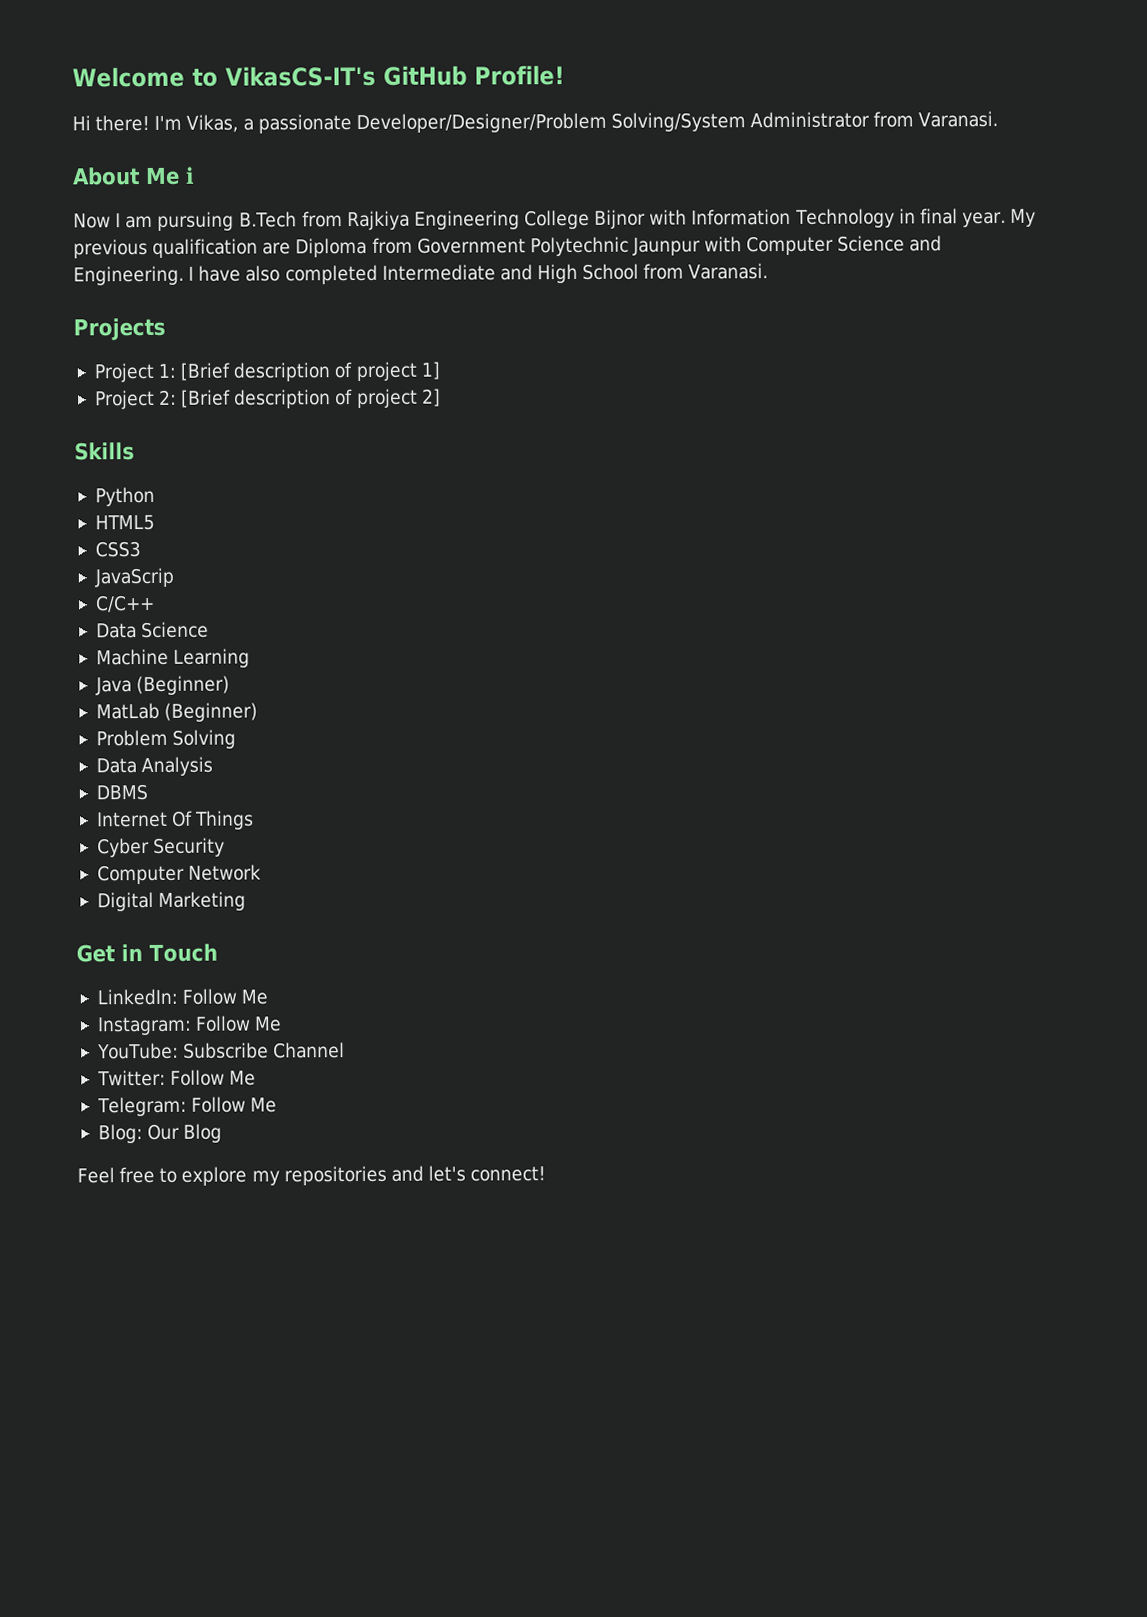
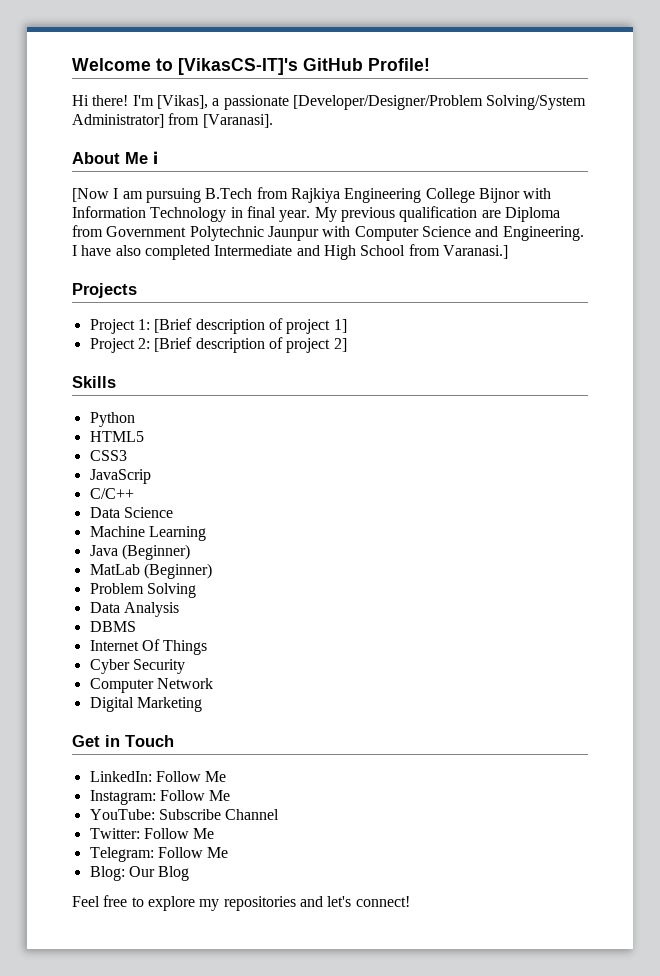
[224,65,376,87] VikasCS-IT's -> [178,58,298,75] [VikasCS-IT]'s
[186,114,239,133] Vikas, -> [156,95,208,109] [Vikas],
[355,110,999,134] Developer/Designer/Problem Solving/System Administrator from Varanasi. -> [292,95,587,110] [72,113,273,128] [Developer/Designer/Problem Solving/System Administrator] from [Varanasi].
[73,213,111,229] Now -> [72,188,109,202] [Now
[688,263,769,280] Varanasi. -> [442,245,508,259] Varanasi.]

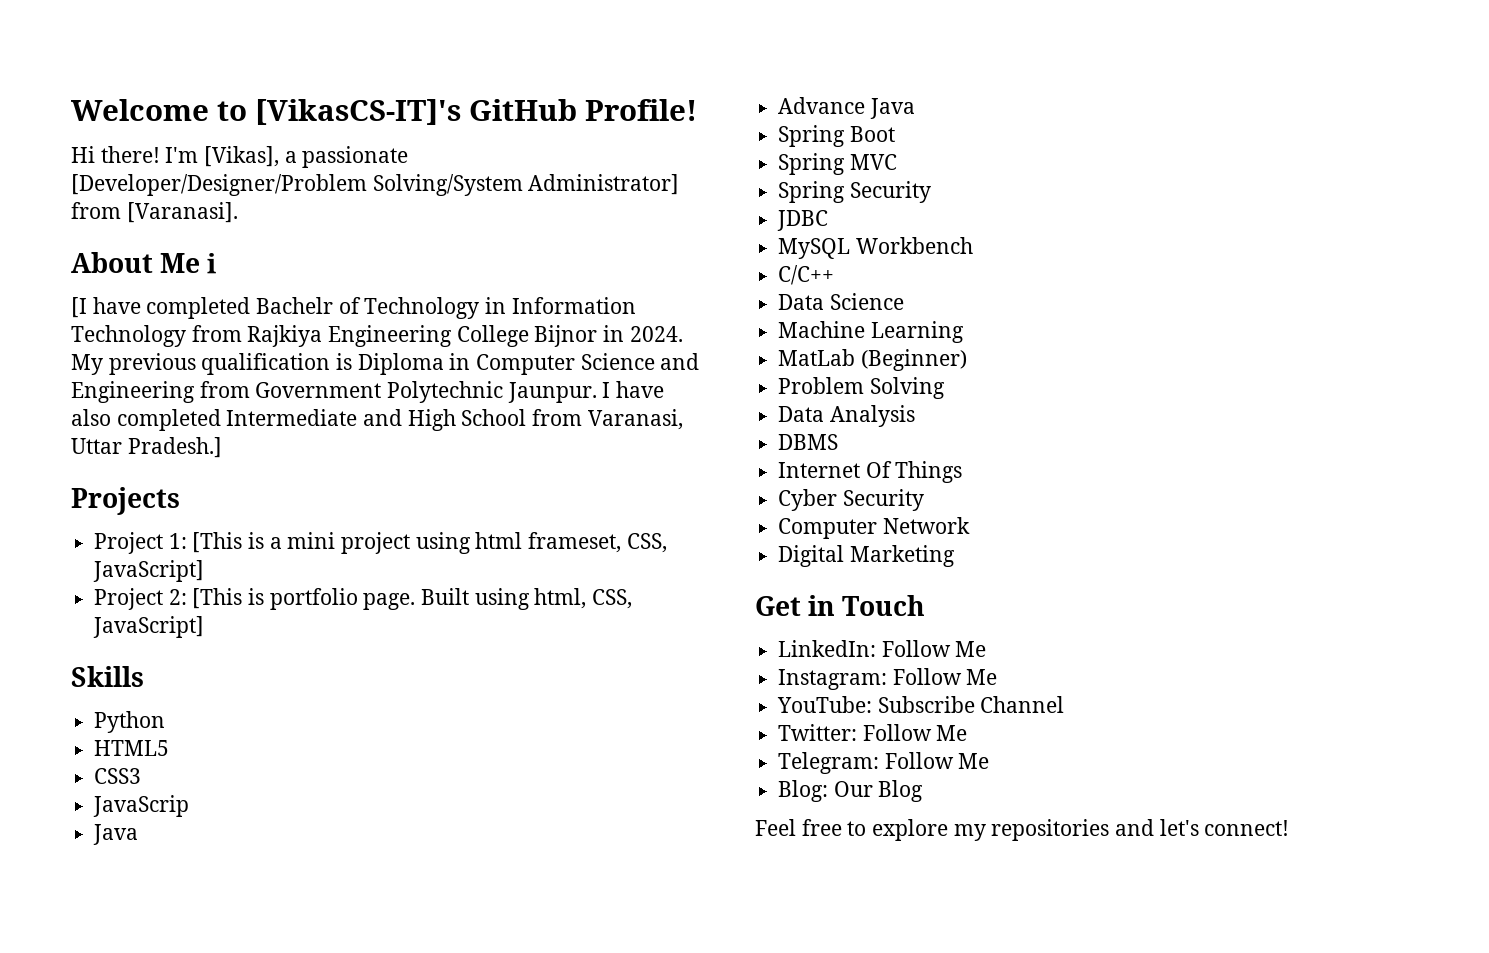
[72,188,253,203] [Now I am pursuing B.Tech -> [71,297,636,319] [71,325,186,347] [I have completed Bachelr of Technology in Information Technology
[523,188,552,199] [72,206,560,222] [72,225,584,241] with Information Technology in final year. My previous qualification are Diploma from Government Polytechnic Jaunpur with Computer Science and Engineering. -> [603,325,683,342] [71,353,700,375] [71,381,597,403] in 2024. My previous qualification is Diploma in Computer Science and Engineering from Government Polytechnic Jaunpur.
[442,245,508,259] Varanasi.] -> [587,409,683,430] [71,437,222,458] Varanasi, Uttar Pradesh.]
[154,318,347,334] [89,337,347,353] [Brief description of project 1] // Project 2: [Brief description of project 2] -> [192,532,667,554] [93,560,205,582] [94,588,633,610] [93,616,205,638] [This is a mini project using html frameset, CSS, JavaScript] // Project 2: [This is portfolio page. Built using html, CSS, JavaScript]
(151, 476) none -> [93,824,139,845] [778,97,915,119] [778,125,895,147] [778,153,897,175] [778,181,931,203] [777,210,829,231] [778,237,973,259] // Java // Advance Java // Spring Boot // Spring MVC // Spring Security // JDBC // MySQL Workbench
[89,544,190,560] // Java (Beginner) -> (964, 332) none

